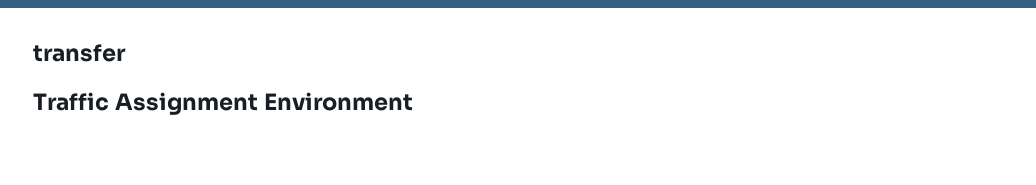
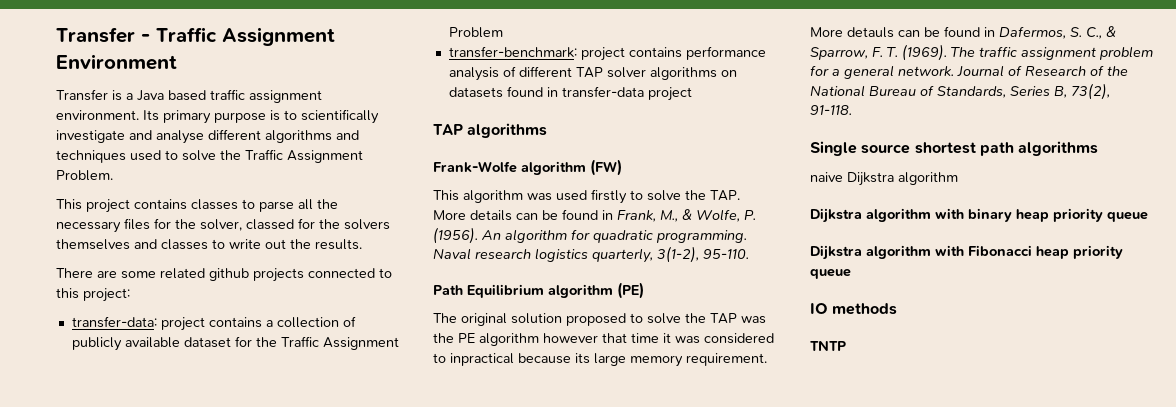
[33,44,126,62] transfer // -> [56,27,150,43] Transfer -
(414, 101) none -> [56,89,322,103] [56,109,379,124] [56,129,359,144] [56,149,363,163] [56,170,113,181] [56,199,338,213] [56,218,390,233] [56,239,362,250] [56,268,392,282] [56,288,130,302] [71,316,356,331] [71,336,399,351] [448,27,503,38] [448,46,766,61] [448,66,737,81] [448,86,692,101] [433,123,548,138] [433,159,622,176] [433,189,740,204] [433,209,756,222] [433,227,747,244] [433,246,749,263] [433,282,644,299] [433,313,766,326] [433,333,774,346] [433,353,767,367] [810,26,1116,39] [810,44,1153,61] [810,65,1128,79] [810,83,1110,100] [810,105,852,115] [810,141,1099,156] [810,172,958,186] [810,208,1148,223] [810,245,1123,260] [810,269,851,279] [810,303,898,315] [810,341,846,351] // Transfer is a Java based traffic assignment environment. Its primary purpose is to scientifically investigate and analyse different algorithms and techniques used to solve the Traffic Assignment Problem. // This project contains classes to parse all the necessary files for the solver, classed for the solvers themselves and classes to write out the results. // There are some related github projects connected to this project: // transfer-data: project contains a collection of publicly available dataset for the Traffic Assignment Problem // transfer-benchmark: project contains performance analysis of different TAP solver algorithms on datasets found in transfer-data project // TAP algorithms // Frank-Wolfe algorithm (FW) // This algorithm was used firstly to solve the TAP. More details can be found in Frank, M., & Wolfe, P. (1956). An algorithm for quadratic programming. Naval research logistics quarterly, 3(1‐2), 95-110. // Path Equilibrium algorithm (PE) // The original solution proposed to solve the TAP was the PE algorithm however that time it was considered to inpractical because its large memory requirement. More detauls can be found in Dafermos, S. C., & Sparrow, F. T. (1969). The traffic assignment problem for a general network. Journal of Research of the National Bureau of Standards, Series B, 73(2), 91-118. // Single source shortest path algorithms // naive Dijkstra algorithm // Dijkstra algorithm with binary heap priority queue // Dijkstra algorithm with Fibonacci heap priority queue // IO methods // TNTP

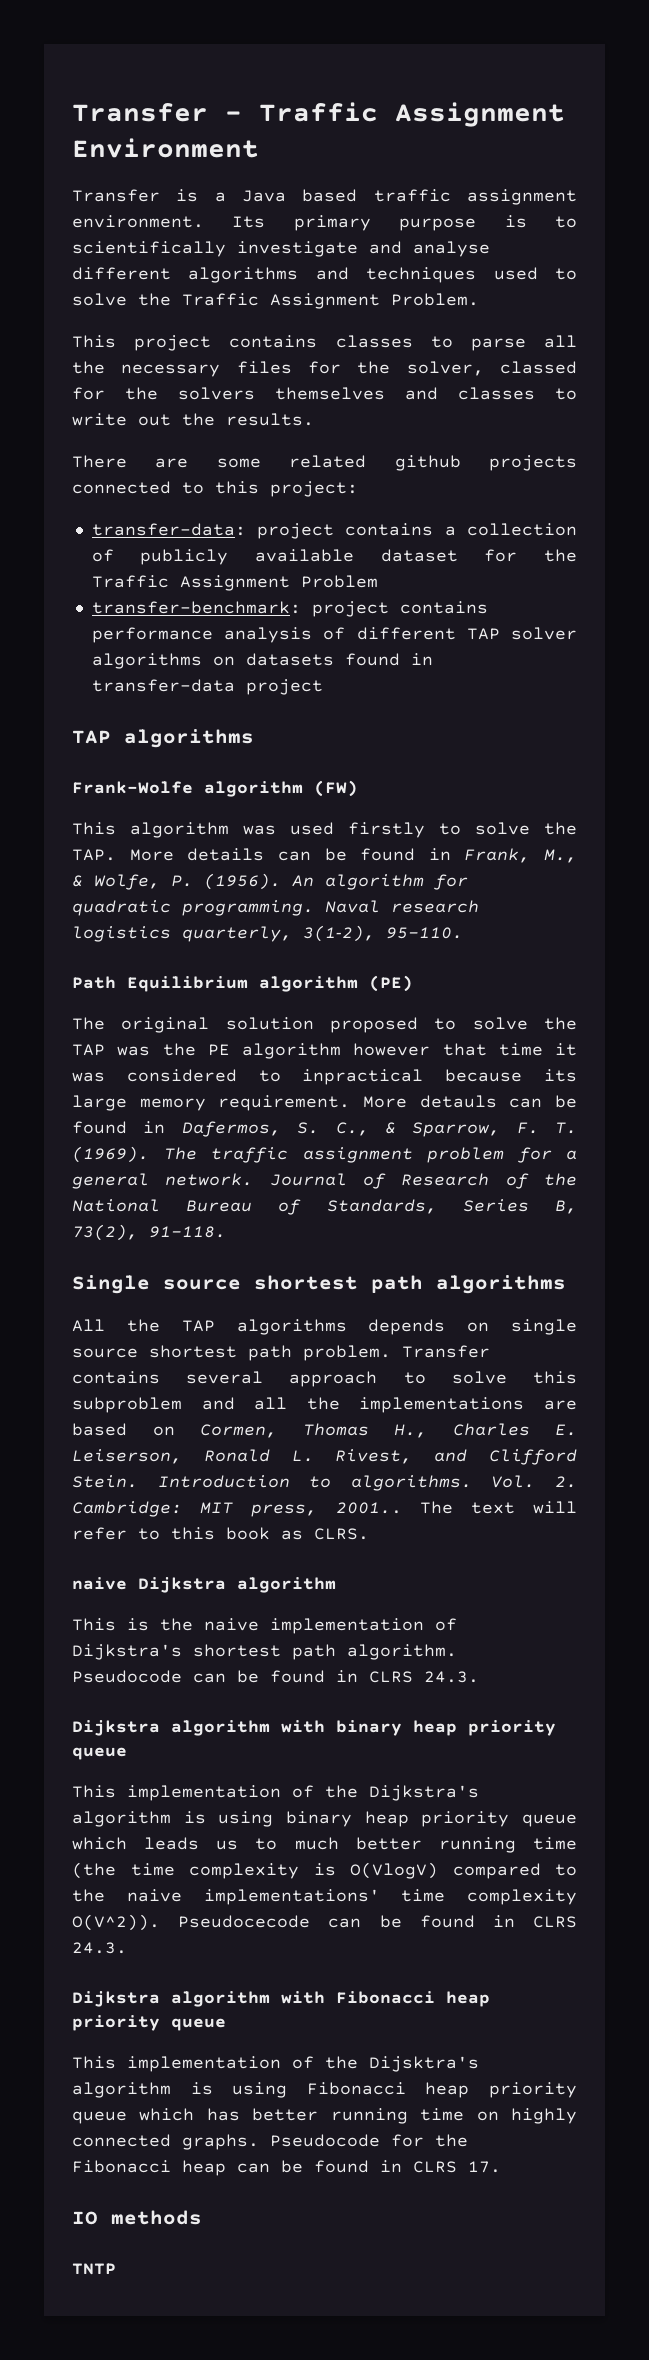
[810,172,958,186] naive Dijkstra algorithm -> [72,1319,577,1335] [72,1345,490,1361] [72,1371,577,1387] [72,1397,577,1413] [72,1423,577,1438] [72,1449,577,1465] [72,1475,577,1491] [72,1501,577,1517] [72,1527,369,1540] [72,1577,336,1593] [72,1618,457,1634] [72,1644,457,1660] [72,1670,479,1683] All the TAP algorithms depends on single source shortest path problem. Transfer contains several approach to solve this subproblem and all the implementations are based on Cormen, Thomas H., Charles E. Leiserson, Ronald L. Rivest, and Clifford Stein. Introduction to algorithms. Vol. 2. Cambridge: MIT press, 2001.. The text will refer to this book as CLRS. // naive Dijkstra algorithm // This is the naive implementation of Dijkstra's shortest path algorithm. Pseudocode can be found in CLRS 24.3.
(1148, 217) none -> [72,1785,479,1801] [72,1811,577,1827] [72,1837,577,1853] [72,1862,577,1879] [72,1889,577,1905] [72,1914,578,1931] [72,1942,127,1954] // This implementation of the Dijkstra's algorithm is using binary heap priority queue which leads us to much better running time (the time complexity is O(VlogV) compared to the naive implementations' time complexity O(V^2)). Pseudocecode can be found in CLRS 24.3.
(851, 274) none -> [72,2056,479,2072] [72,2082,577,2098] [72,2108,577,2124] [72,2134,468,2150] [72,2160,501,2176] // This implementation of the Dijsktra's algorithm is using Fibonacci heap priority queue which has better running time on highly connected graphs. Pseudocode for the Fibonacci heap can be found in CLRS 17.

